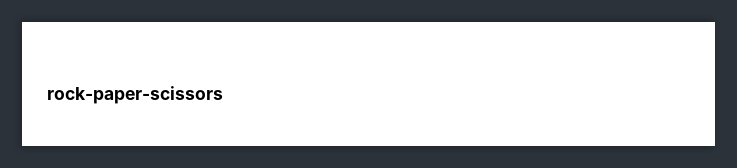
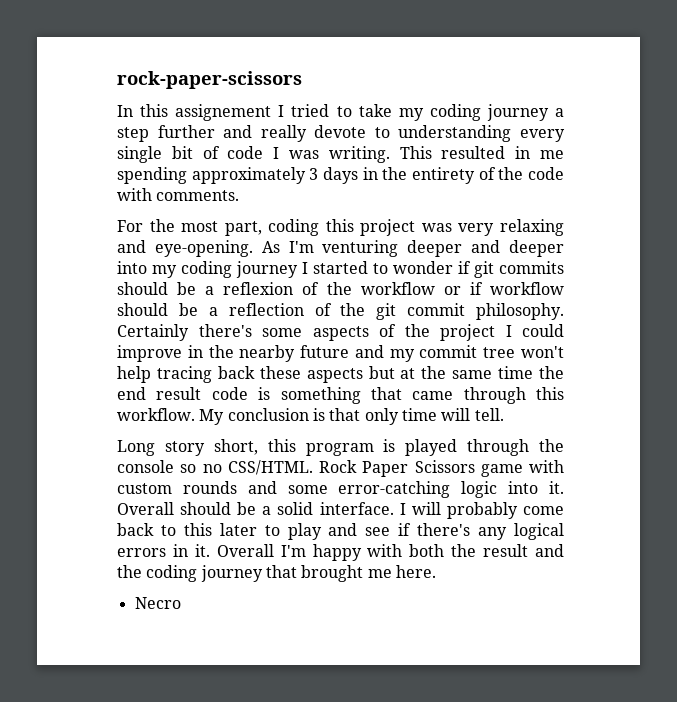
(223, 95) none -> [117,104,564,121] [117,125,565,142] [117,146,564,163] [117,167,564,184] [117,188,240,201] [117,219,564,236] [117,240,564,257] [117,261,564,278] [117,282,564,295] [117,303,564,320] [117,324,564,341] [117,345,564,362] [117,366,564,383] [117,387,564,404] [117,408,504,425] [117,439,564,456] [117,460,564,477] [117,481,564,498] [117,502,564,519] [117,523,565,540] [117,544,564,561] [117,565,436,582] [134,597,181,609] // In this assignement I tried to take my coding journey a step further and really devote to understanding every single bit of code I was writing. This resulted in me spending approximately 3 days in the entirety of the code with comments. // For the most part, coding this project was very relaxing and eye-opening. As I'm venturing deeper and deeper into my coding journey I started to wonder if git commits should be a reflexion of the workflow or if workflow should be a reflection of the git commit philosophy. Certainly there's some aspects of the project I could improve in the nearby future and my commit tree won't help tracing back these aspects but at the same time the end result code is something that came through this workflow. My conclusion is that only time will tell. // Long story short, this program is played through the console so no CSS/HTML. Rock Paper Scissors game with custom rounds and some error-catching logic into it. Overall should be a solid interface. I will probably come back to this later to play and see if there's any logical errors in it. Overall I'm happy with both the result and the coding journey that brought me here. // Necro

